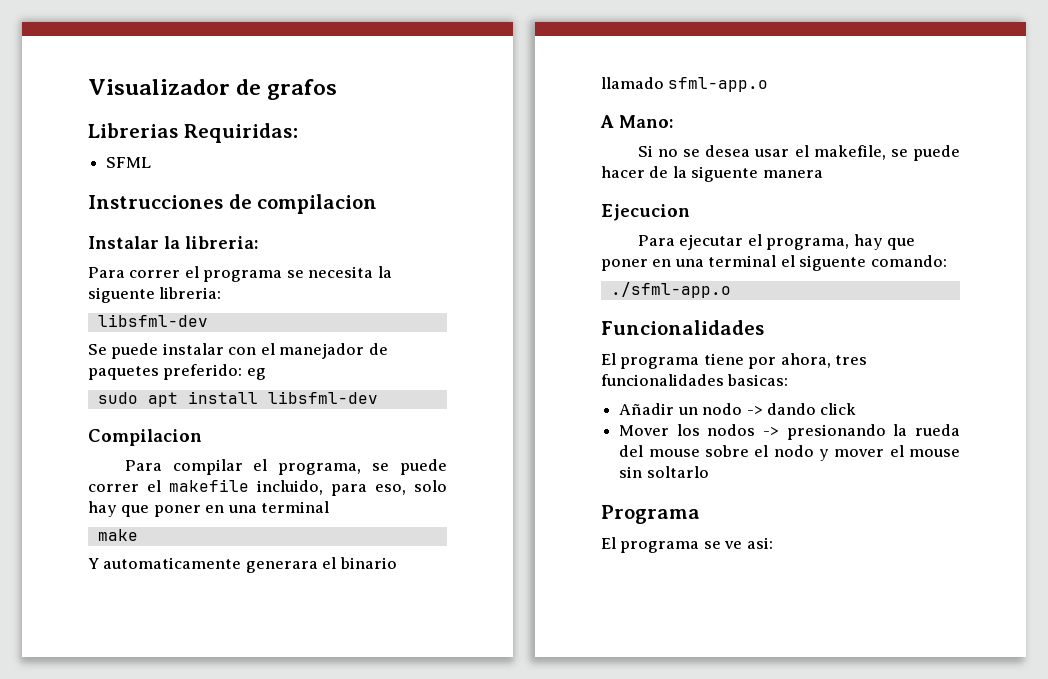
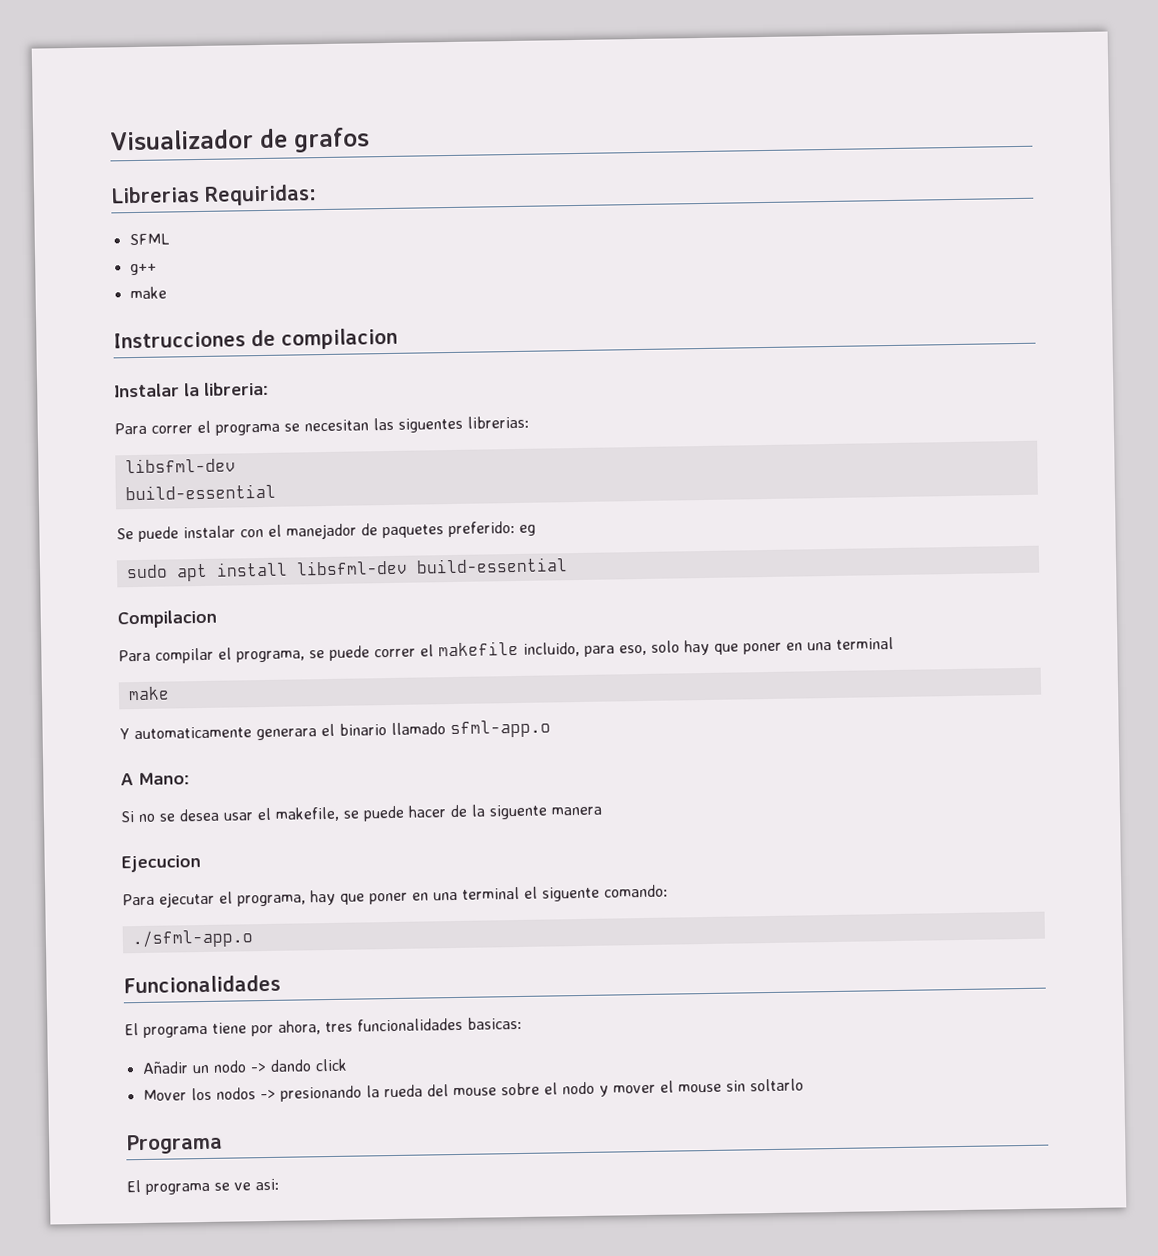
(152, 162) none -> [129,263,157,276] [129,286,167,300] // g++ // make
[308,266,392,278] [88,287,222,303] [97,314,208,327] necesita la siguente libreria: // libsfml-dev -> [304,415,529,433] [124,457,236,474] [124,483,276,501] necesitan las siguentes librerias: // libsfml-dev // build-essential
(378, 397) none -> [415,557,568,574] build-essential

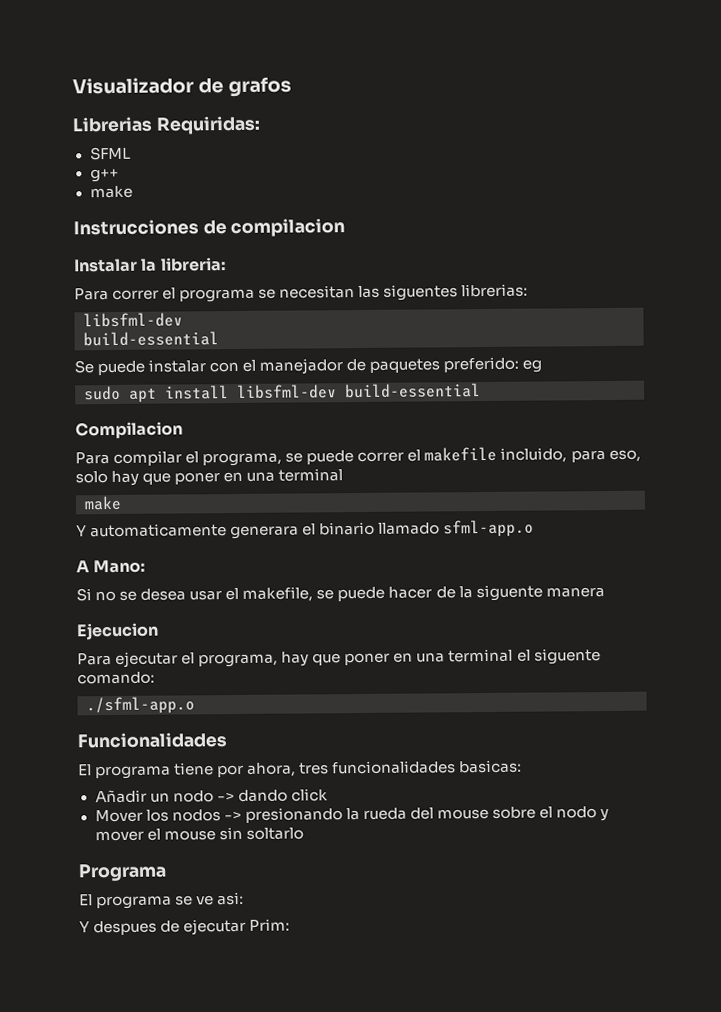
(279, 1184) none -> [79,918,291,936] // Y despues de ejecutar Prim:

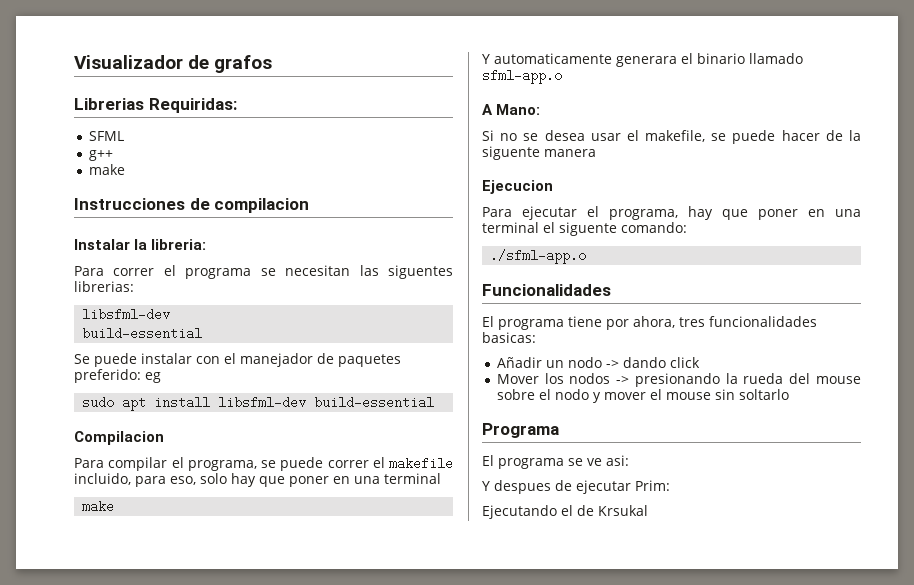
(291, 924) none -> [482,505,648,519] // Ejecutando el de Krsukal

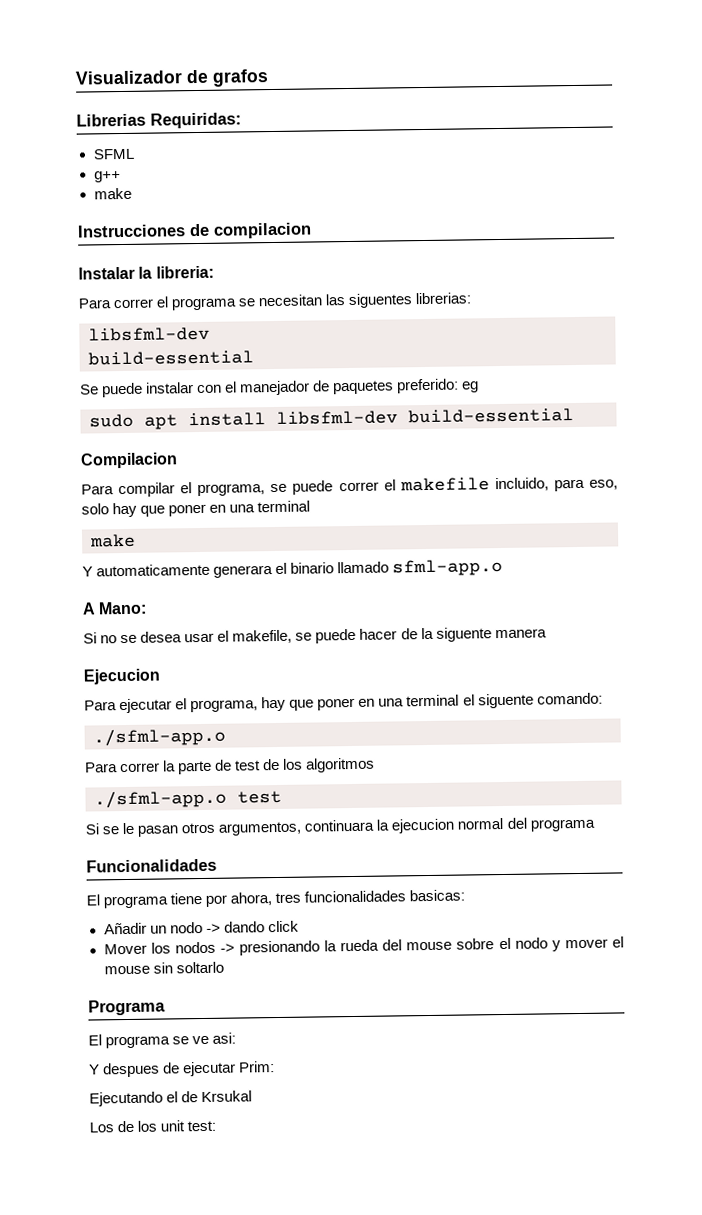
(587, 256) none -> [85,757,376,775] [94,789,282,809] [85,817,595,837] // Para correr la parte de test de los algoritmos // ./sfml-app.o test // Si se le pasan otros argumentos, continuara la ejecucion normal del programa
(648, 510) none -> [89,1120,217,1133] // Los de los unit test:

